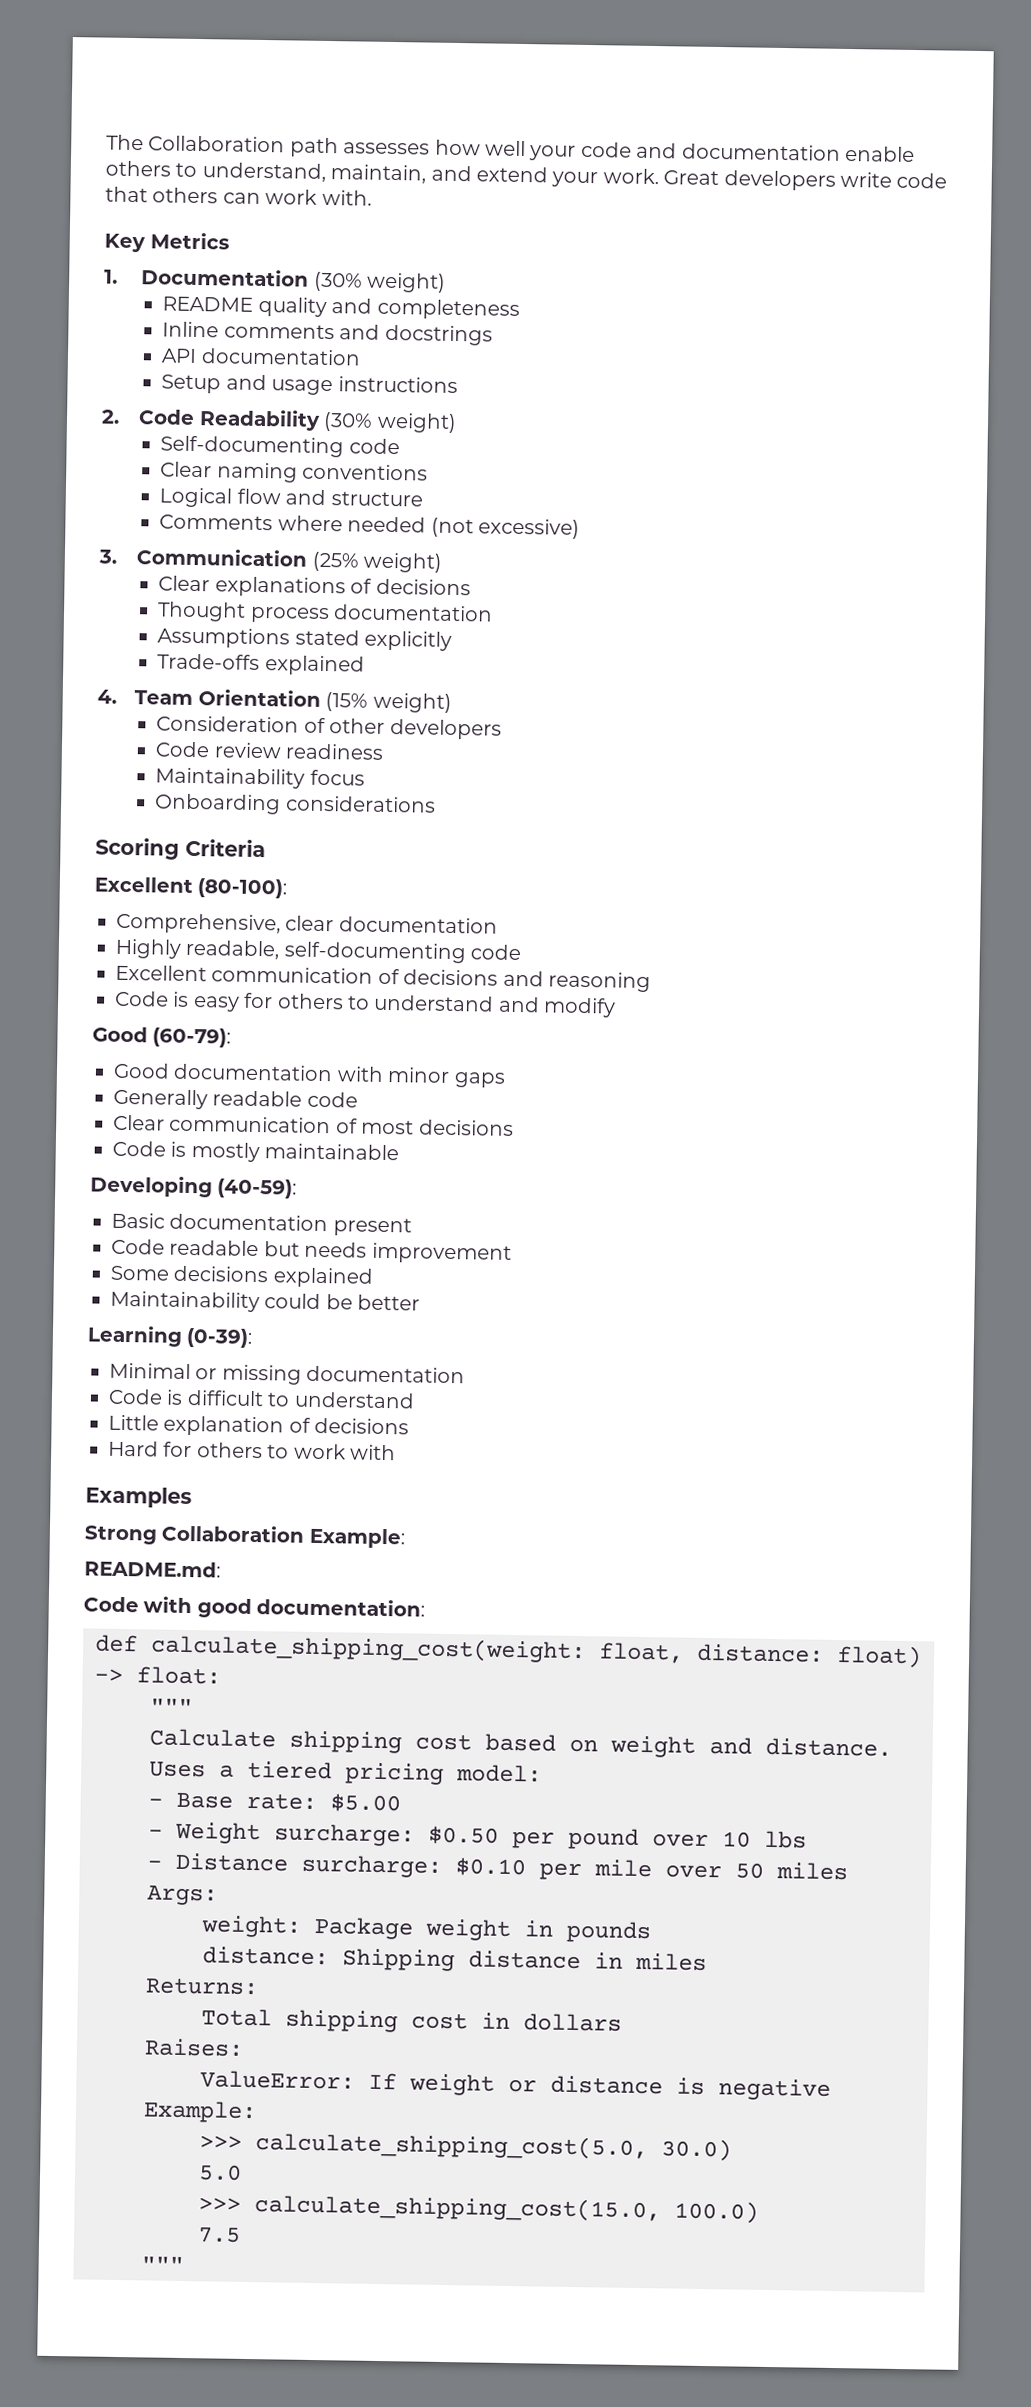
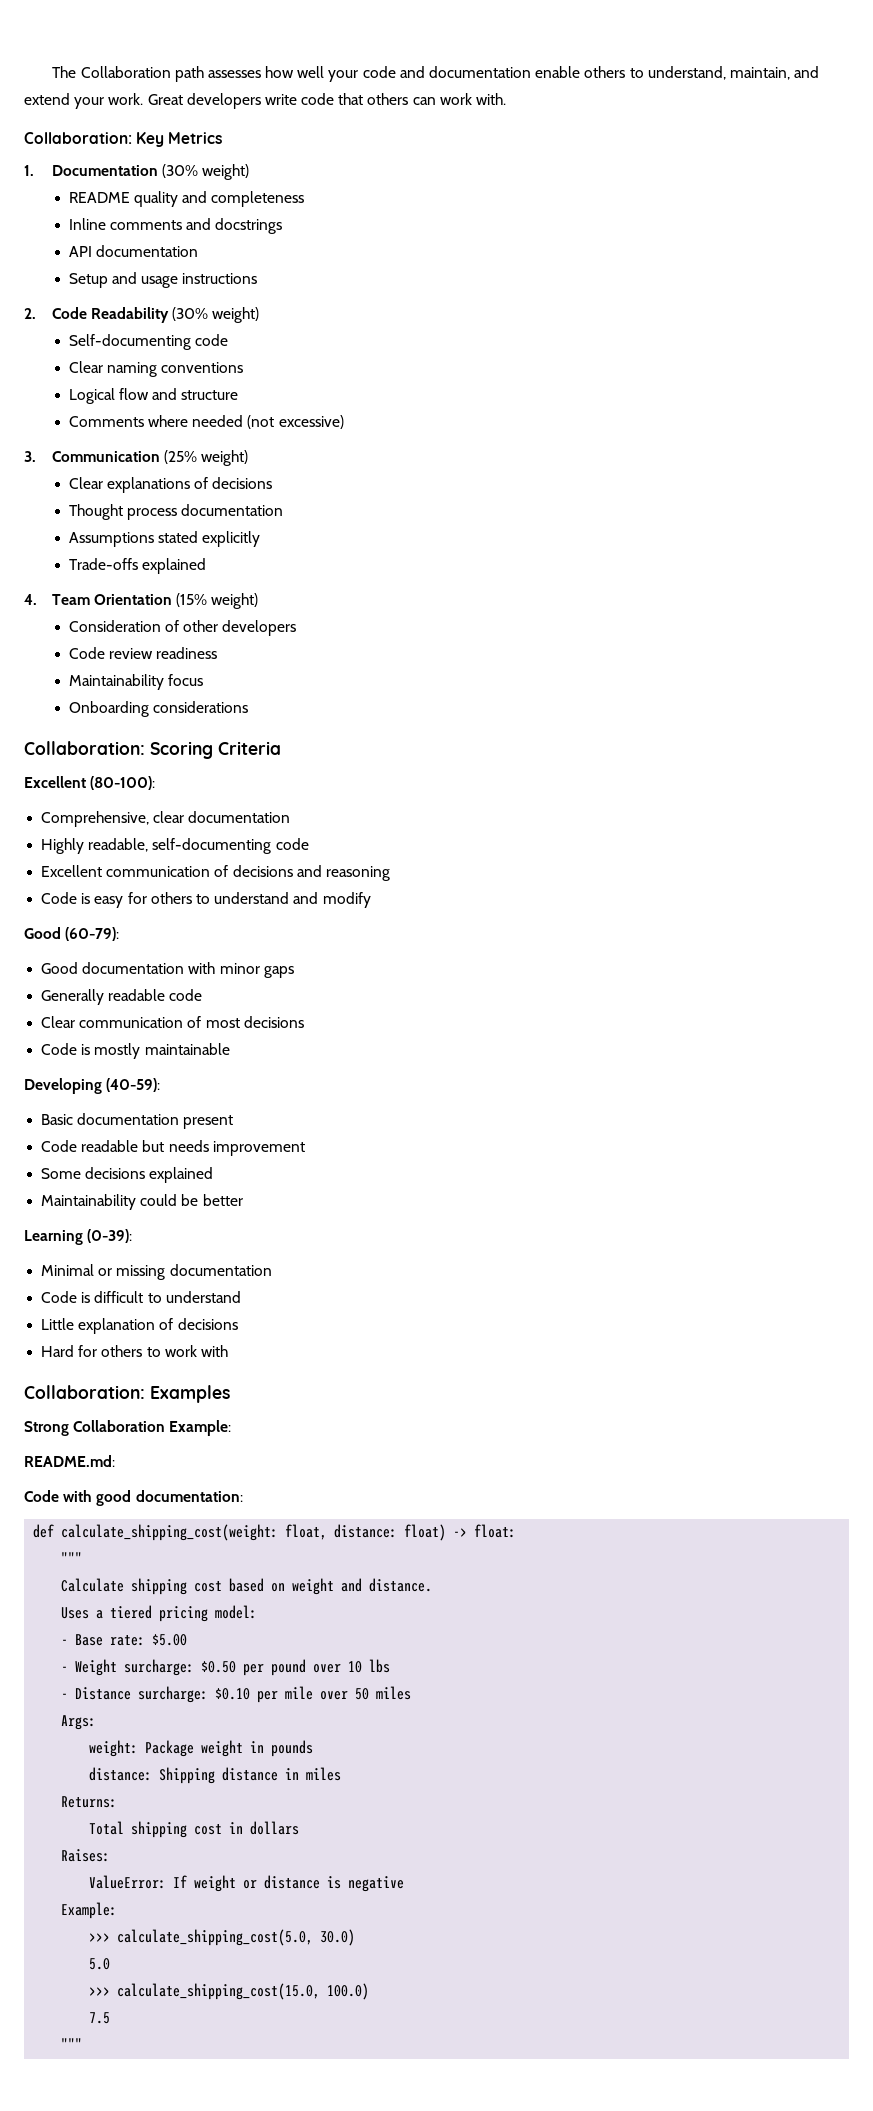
(372, 197) none -> [24,132,132,144] Collaboration:
(436, 804) none -> [24,741,145,755] Collaboration:
(396, 1452) none -> [24,1385,145,1399] Collaboration:

